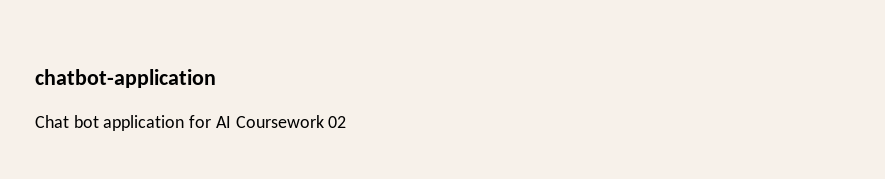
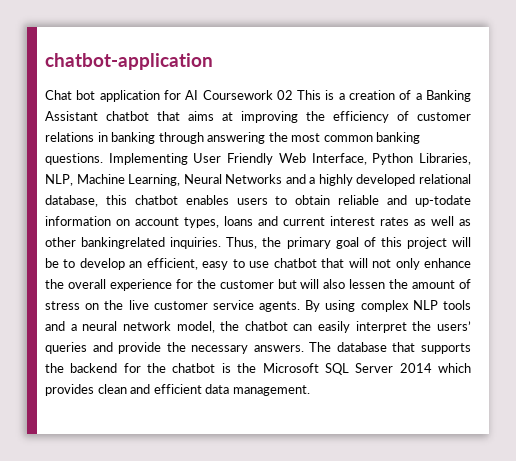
(347, 122) none -> [297,90,472,102] [45,111,471,123] [45,132,421,144] [45,153,472,165] [45,174,471,186] [45,195,472,207] [45,216,471,228] [45,237,472,249] [45,258,471,270] [45,279,472,291] [45,300,472,312] [45,321,471,333] [45,342,471,354] [45,363,472,375] [45,384,310,396] This is a creation of a Banking Assistant chatbot that aims at improving the efficiency of customer relations in banking through answering the most common banking questions. Implementing User Friendly Web Interface, Python Libraries, NLP, Machine Learning, Neural Networks and a highly developed relational database, this chatbot enables users to obtain reliable and up-todate information on account types, loans and current interest rates as well as other bankingrelated inquiries. Thus, the primary goal of this project will be to develop an efficient, easy to use chatbot that will not only enhance the overall experience for the customer but will also lessen the amount of stress on the live customer service agents. By using complex NLP tools and a neural network model, the chatbot can easily interpret the users’ queries and provide the necessary answers. The database that supports the backend for the chatbot is the Microsoft SQL Server 2014 which provides clean and efficient data management.

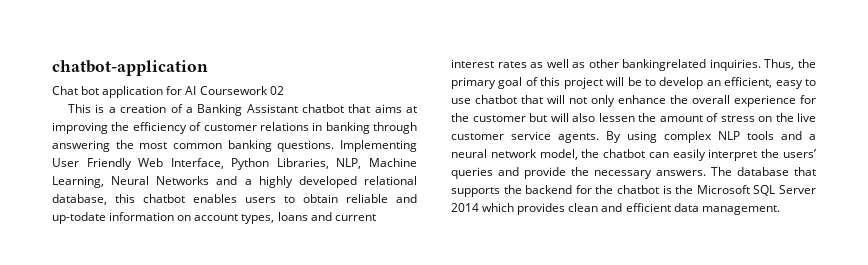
(293, 95) none -> (284, 90) //

